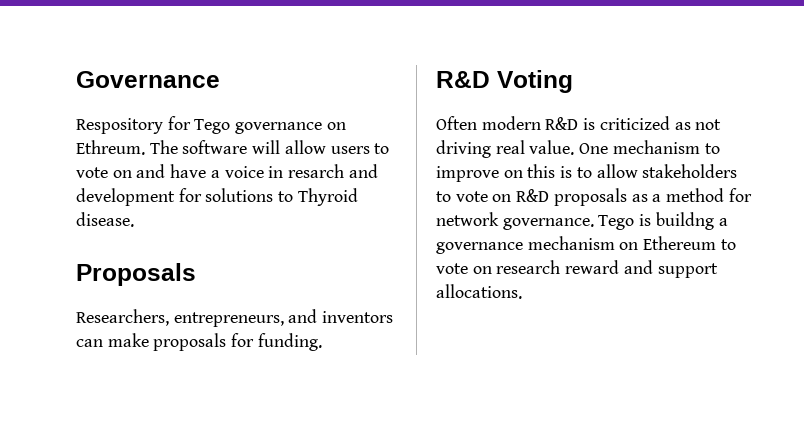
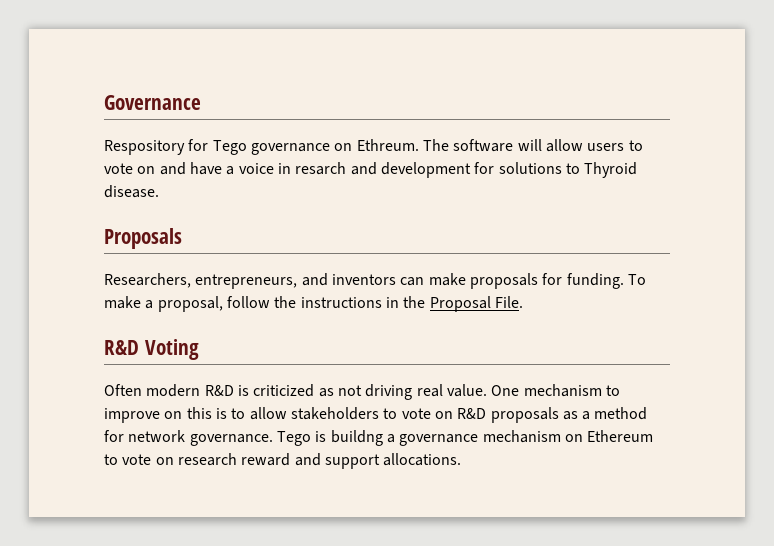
(322, 342) none -> [627,274,646,285] [104,296,523,312] To make a proposal, follow the instructions in the Proposal File.

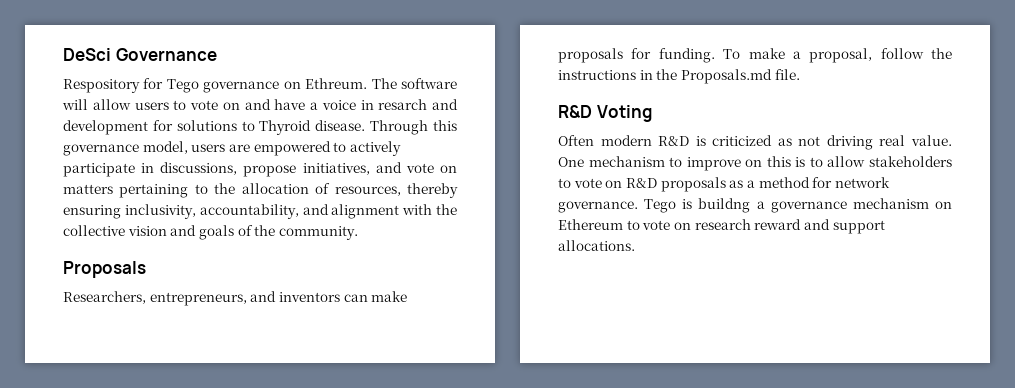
(104, 102) none -> [63,48,111,61] DeSci
(159, 191) none -> [370,120,457,135] [63,141,401,156] [63,162,458,177] [63,183,459,198] [63,204,457,219] [63,225,358,240] Through this governance model, users are empowered to actively participate in discussions, propose initiatives, and vote on matters pertaining to the allocation of resources, thereby ensuring inclusivity, accountability, and alignment with the collective vision and goals of the community.
[429,296,523,312] Proposal File. -> [680,69,800,84] Proposals.md file.

